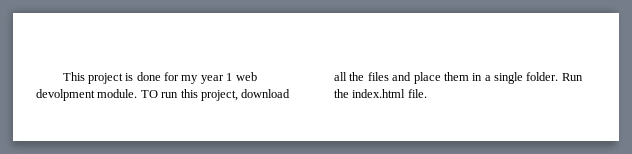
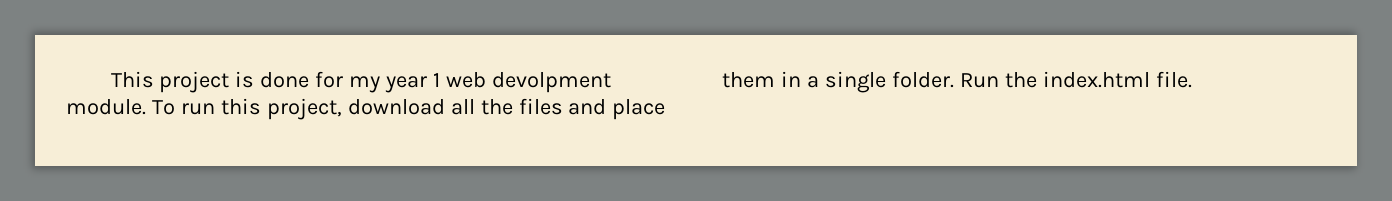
[140,90,158,98] TO -> [151,100,175,115] To

